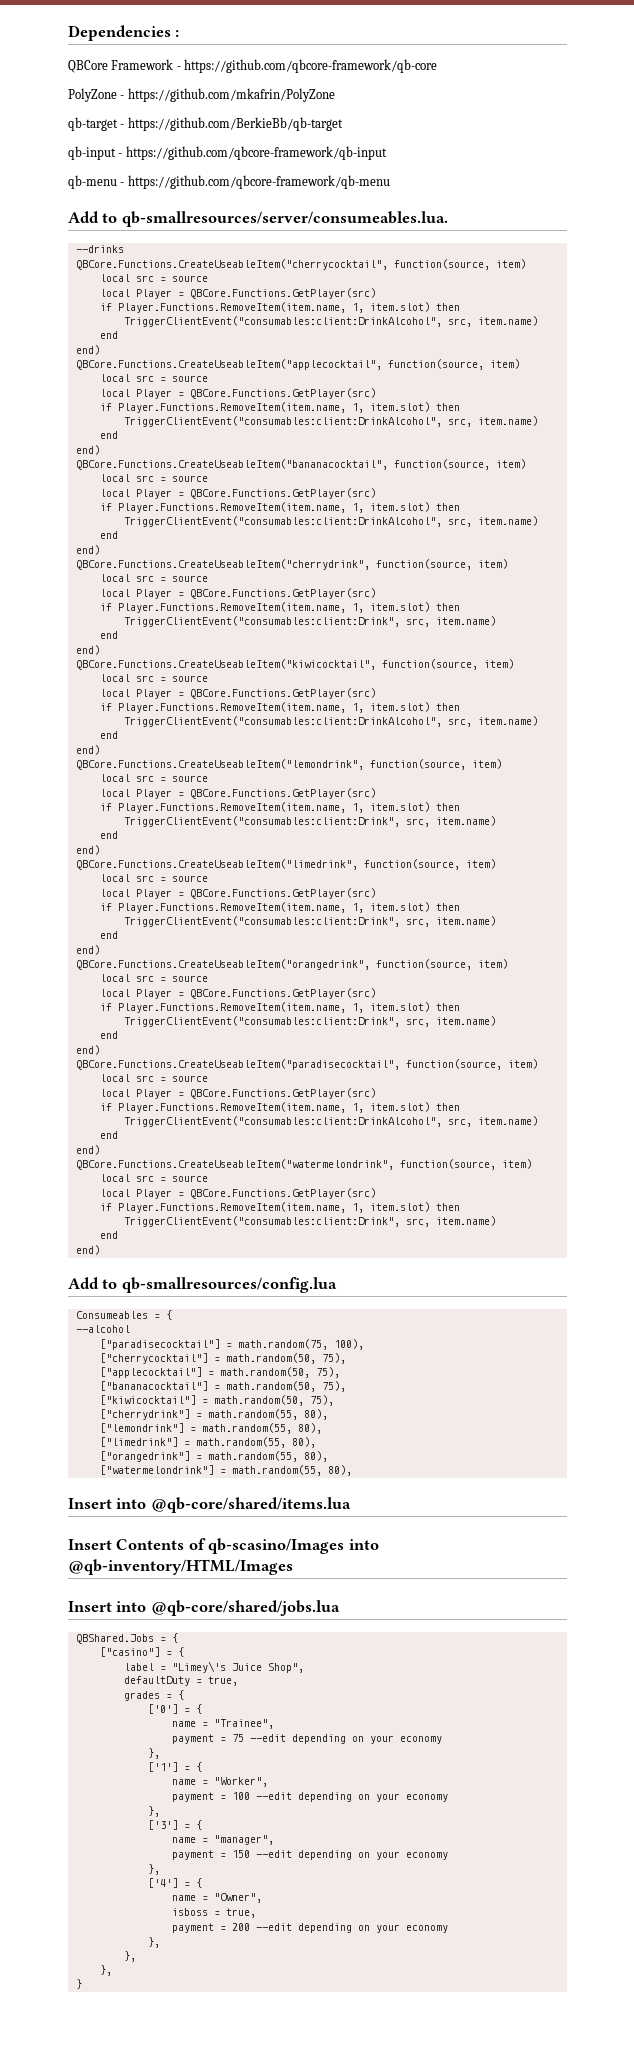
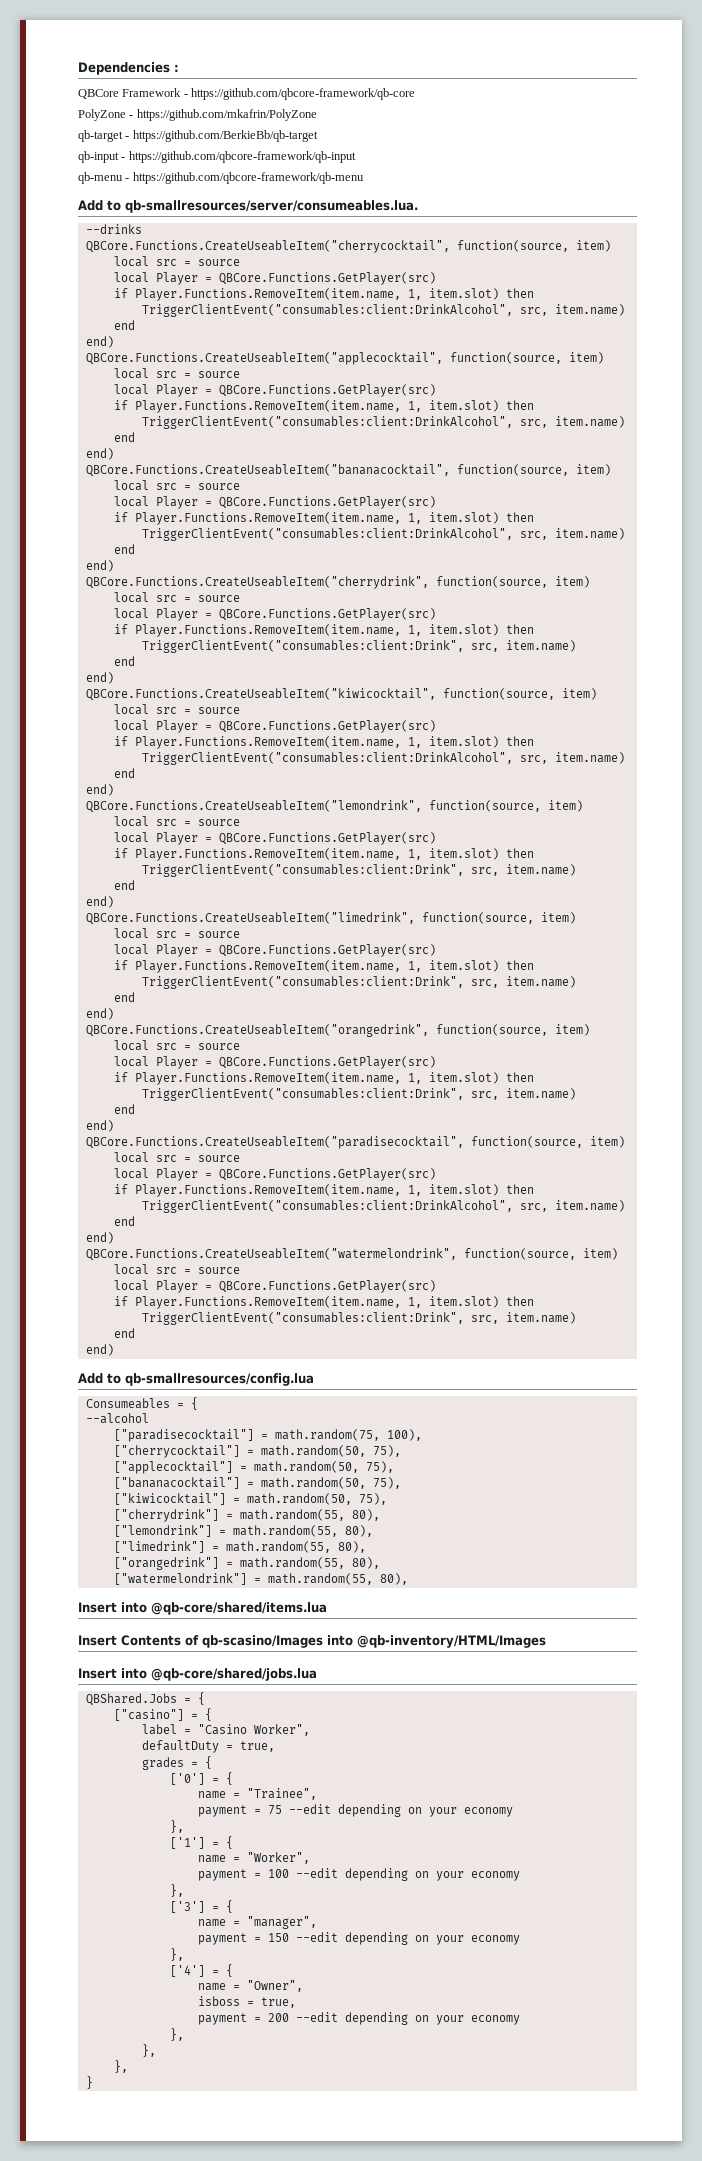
[171,1661,304,1673] "Limey\'s Juice Shop", -> [197,1724,310,1736] "Casino Worker",

